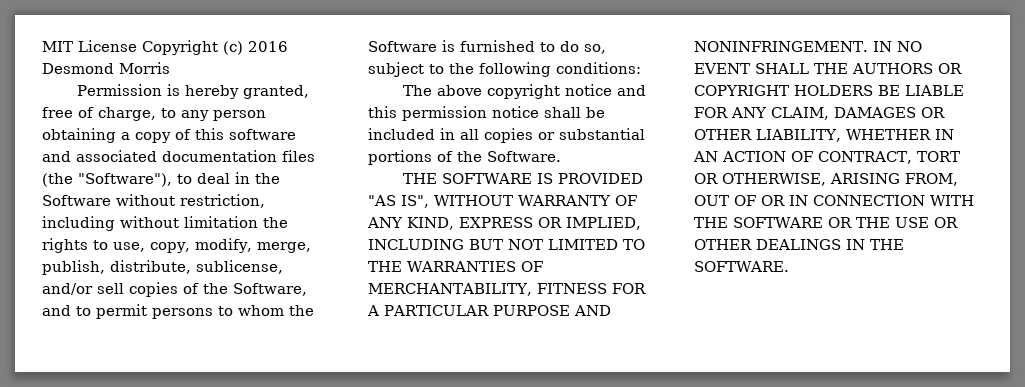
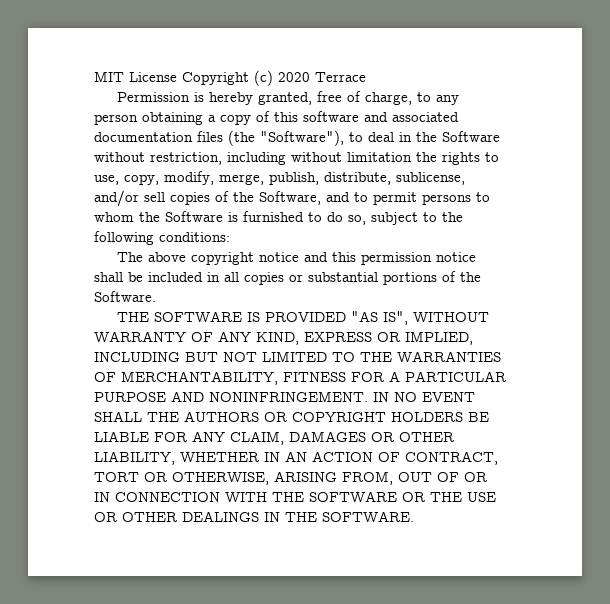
[248,41,288,52] [42,62,170,74] 2016 Desmond Morris -> [278,72,366,82] 2020 Terrace

